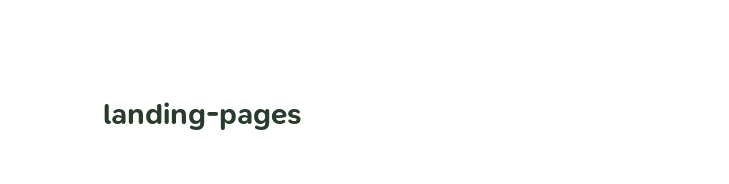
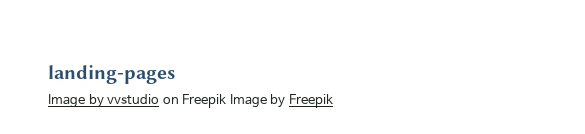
(301, 116) none -> [48,94,333,108] // Image by vvstudio on Freepik Image by Freepik

